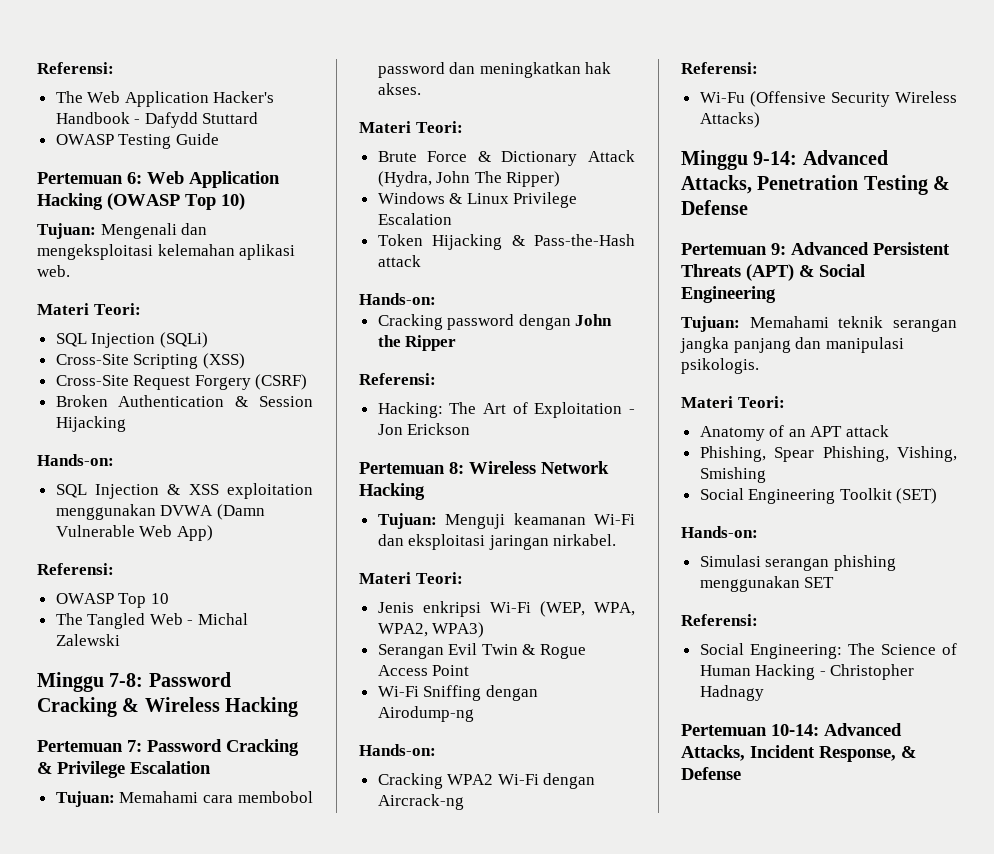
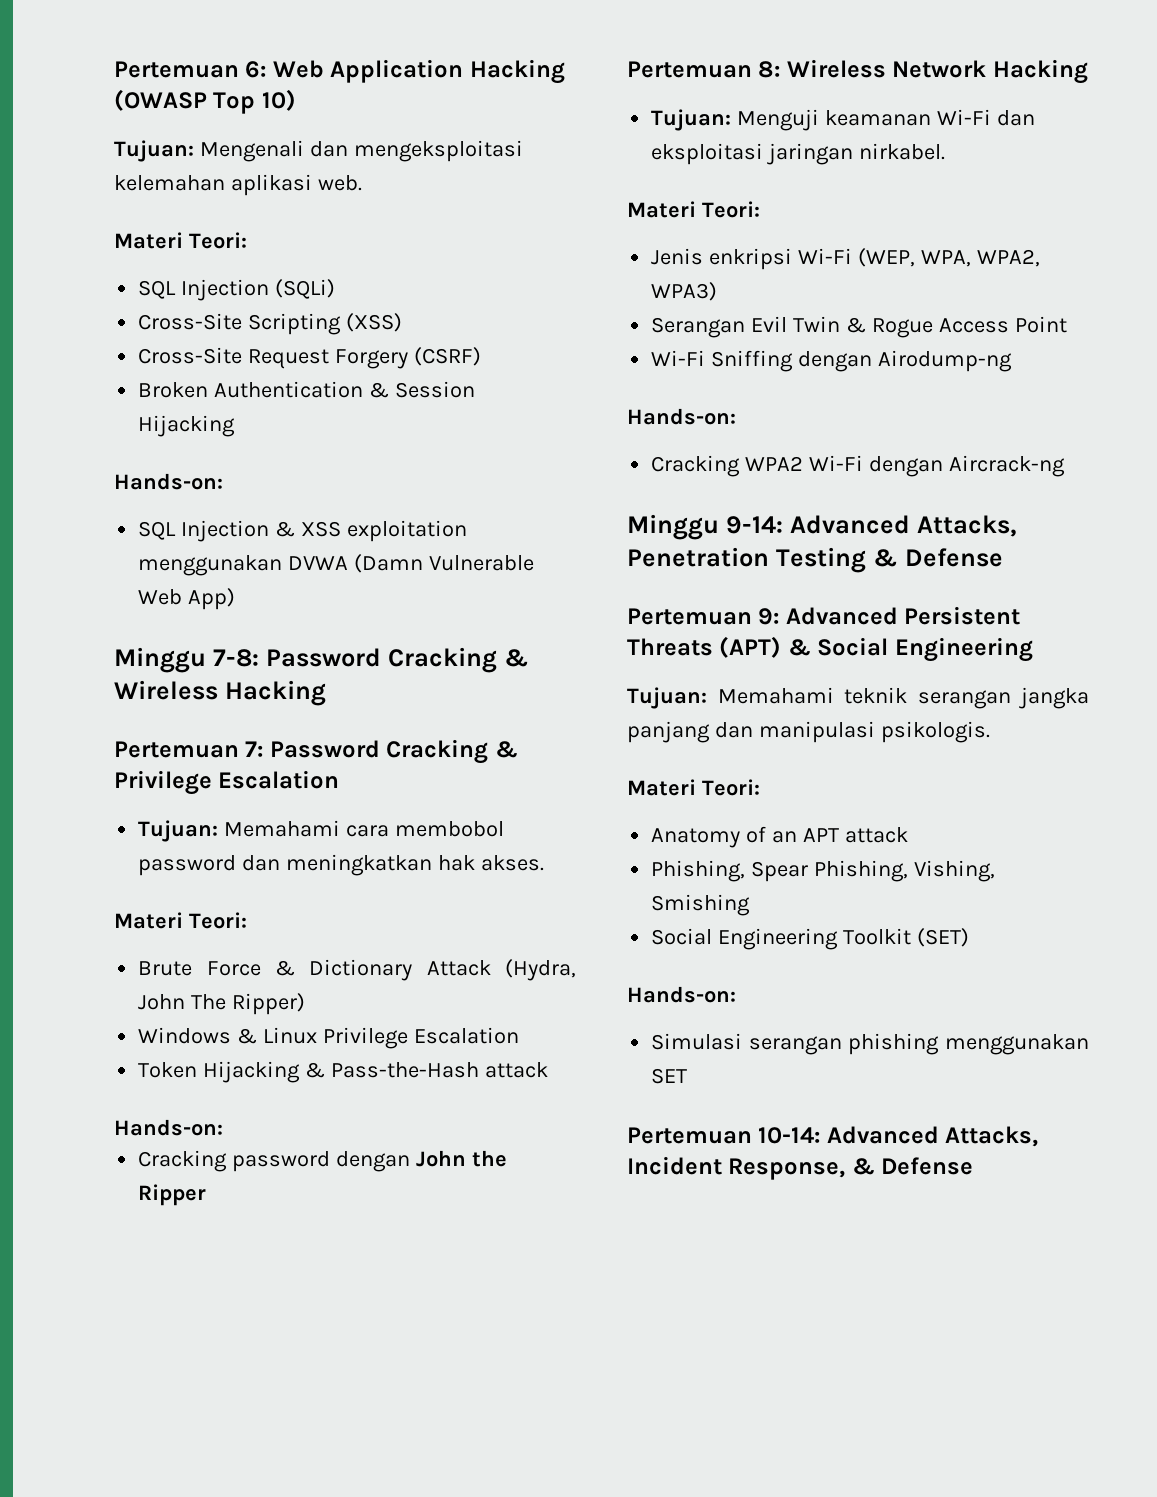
[37,62,114,74] [55,91,275,107] [55,112,259,128] [55,133,219,149] Referensi: // The Web Application Hacker's Handbook - Dafydd Stuttard // OWASP Testing Guide // -> (114, 69) none
[37,563,114,575] [55,593,169,608] [55,613,249,629] [55,634,120,646] // Referensi: // OWASP Top 10 // The Tangled Web - Michal Zalewski -> (236, 599) none
[359,373,436,385] [377,402,635,418] [377,423,471,435] // Referensi: // Hacking: The Art of Exploitation - Jon Erickson -> (207, 1195) none
[681,62,758,74] [699,91,957,107] [699,112,760,128] // Referensi: // Wi-Fu (Offensive Security Wireless Attacks) -> (1065, 466) none
[681,614,758,626] [699,643,957,659] [699,664,915,680] [699,685,764,701] // Referensi: // Social Engineering: The Science of Human Hacking - Christopher Hadnagy -> (688, 1076) none

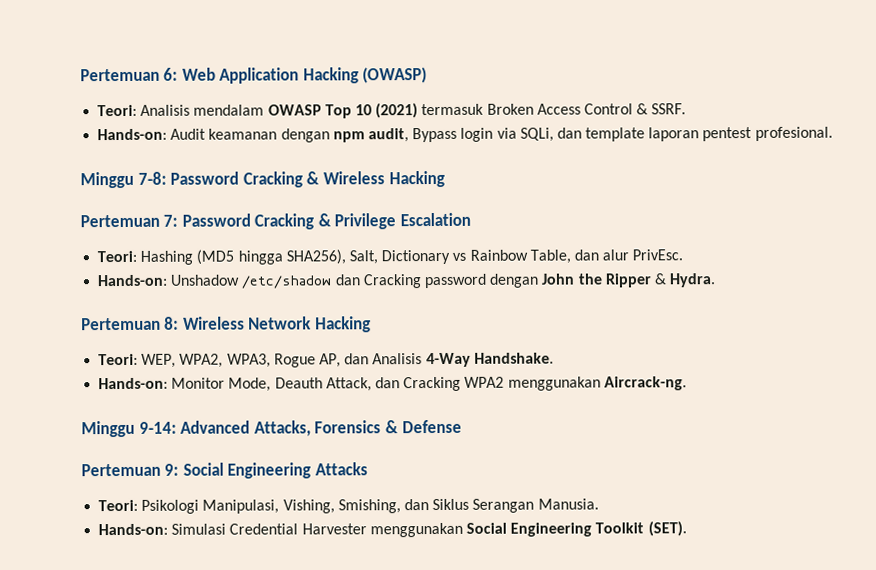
[114,89,296,114] [114,140,523,162] [114,174,362,196] [114,232,247,249] [138,279,336,301] [138,313,403,335] [138,347,482,369] [138,381,476,398] [138,415,236,437] [114,473,223,490] [138,520,467,542] [138,554,535,576] [138,588,236,610] (OWASP Top 10) // Tujuan: Mengenali dan mengeksploitasi kelemahan aplikasi web. // Materi Teori: // SQL Injection (SQLi) // Cross-Site Scripting (XSS) // Cross-Site Request Forgery (CSRF) // Broken Authentication & Session Hijacking // Hands-on: // SQL Injection & XSS exploitation menggunakan DVWA (Damn Vulnerable Web App) -> [362,67,428,84] [97,103,687,119] [97,126,833,143] (OWASP) // Teori: Analisis mendalam OWASP Top 10 (2021) termasuk Broken Access Control & SSRF. // Hands-on: Audit keamanan dengan npm audit, Bypass login via SQLi, dan template laporan pentest profesional.
[138,820,505,842] [138,854,544,876] [114,912,247,929] [138,959,576,981] [138,993,306,1015] [138,1027,519,1049] [138,1061,548,1083] [114,1119,223,1136] Tujuan: Memahami cara membobol password dan meningkatkan hak akses. // Materi Teori: // Brute Force & Dictionary Attack (Hydra, John The Ripper) // Windows & Linux Privilege Escalation // Token Hijacking & Pass-the-Hash attack // Hands-on: // -> [97,249,684,265] [97,274,361,289] Teori: Hashing (MD5 hingga SHA256), Salt, Dictionary vs Rainbow Table, dan alur PrivEsc. // Hands-on: Unshadow /etc/shadow dan
(207, 1195) none -> [653,273,717,288] & Hydra.
[651,109,1035,131] [651,143,946,165] [627,201,760,218] [651,248,1040,270] [651,282,718,301] [651,316,1067,338] [651,350,1013,372] [627,408,736,425] [651,455,1065,477] Tujuan: Menguji keamanan Wi-Fi dan eksploitasi jaringan nirkabel. // Materi Teori: // Jenis enkripsi Wi-Fi (WEP, WPA, WPA2, WPA3) // Serangan Evil Twin & Rogue Access Point // Wi-Fi Sniffing dengan Airodump-ng // Hands-on: // Cracking WPA2 Wi-Fi dengan Aircrack-ng -> [98,352,554,368] [98,376,687,392] Teori: WEP, WPA2, WPA3, Rogue AP, dan Analisis 4-Way Handshake. // Hands-on: Monitor Mode, Deauth Attack, dan Cracking WPA2 menggunakan Aircrack-ng.
[627,547,866,573] Penetration Testing -> [314,420,382,434] Forensics
[785,606,1021,625] [627,636,1033,662] [627,687,1089,709] [627,721,990,743] [627,779,760,796] [651,826,908,848] [651,860,996,882] [651,894,751,916] [651,928,970,950] [627,986,736,1003] [651,1033,1089,1055] [651,1068,688,1084] [627,1126,1039,1147] [627,1156,974,1180] Advanced Persistent Threats (APT) & Social Engineering // Tujuan: Memahami teknik serangan jangka panjang dan manipulasi psikologis. // Materi Teori: // Anatomy of an APT attack // Phishing, Spear Phishing, Vishing, Smishing // Social Engineering Toolkit (SET) // Hands-on: // Simulasi serangan phishing menggunakan SET // Pertemuan 10-14: Advanced Attacks, Incident Response, & Defense -> [182,462,368,479] [98,498,599,514] [98,521,687,538] Social Engineering Attacks // Teori: Psikologi Manipulasi, Vishing, Smishing, dan Siklus Serangan Manusia. // Hands-on: Simulasi Credential Harvester menggunakan Social Engineering Toolkit (SET).

